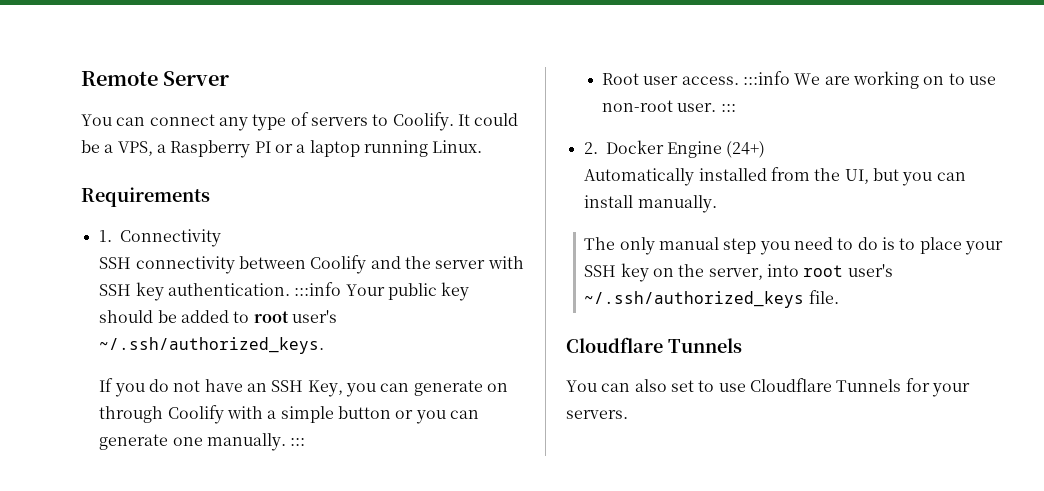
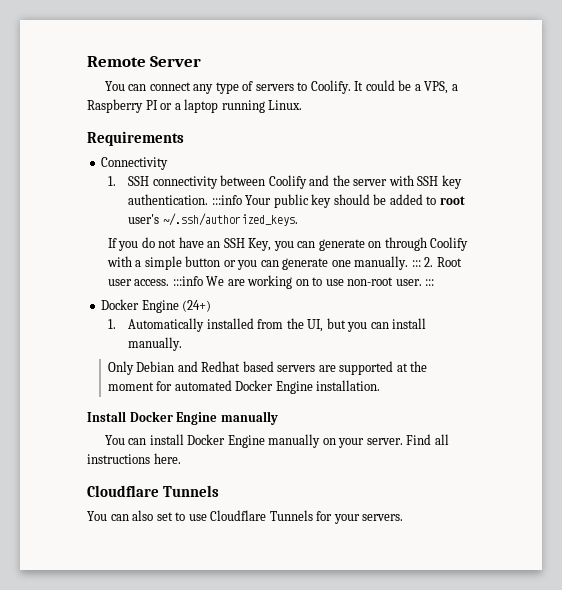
[98,230,112,242] 1. -> (184, 138) none
(221, 238) none -> [107,176,116,186] 1.
(306, 442) // -> [424,257,434,267] 2.
[583,142,598,154] 2. -> (435, 282) none
(766, 149) none -> [107,319,116,329] 1.
[584,237,1003,255] [584,263,893,282] [584,290,839,308] The only manual step you need to do is to place your SSH key on the server, into root user's ~/.ssh/authorized_keys file. -> [107,361,428,375] [107,380,381,394] [87,411,278,425] [104,434,449,448] [87,453,181,464] Only Debian and Redhat based servers are supported at the moment for automated Docker Engine installation. // Install Docker Engine manually // You can install Docker Engine manually on your server. Find all instructions here.

